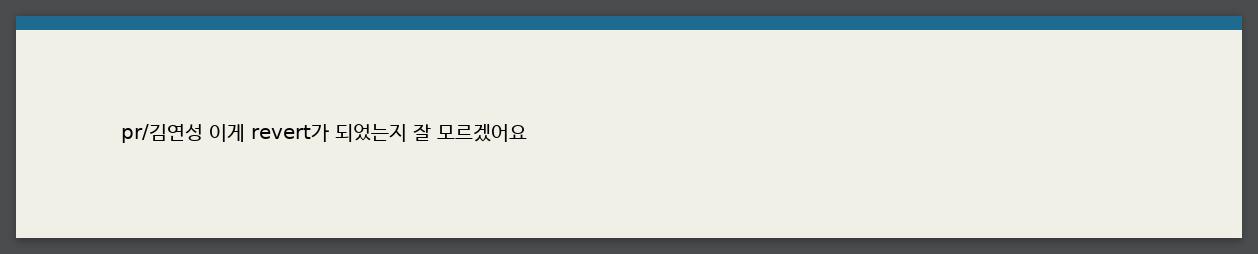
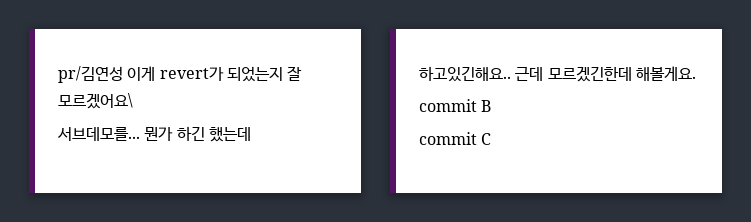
[437,124,527,142] 모르겠어요 -> [58,93,133,109] [57,126,251,142] [419,66,696,82] [419,99,492,112] [419,132,492,145] 모르겠어요\ // 서브데모를... 뭔가 하긴 했는데 하고있긴해요.. 근데 모르겠긴한데 해볼게요. // commit B // commit C

